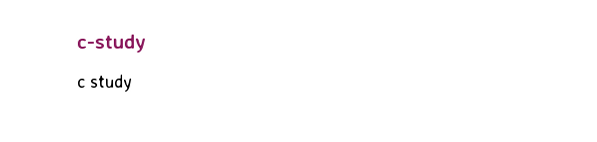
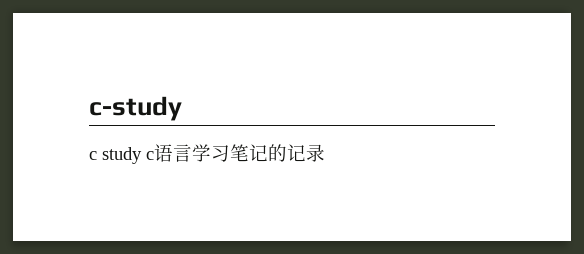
(133, 83) none -> [146,144,325,162] c语言学习笔记的记录

